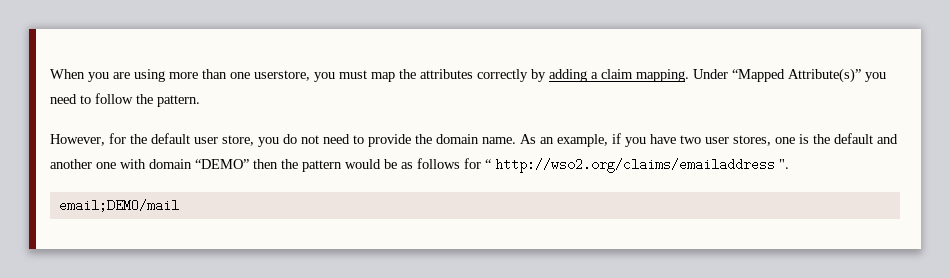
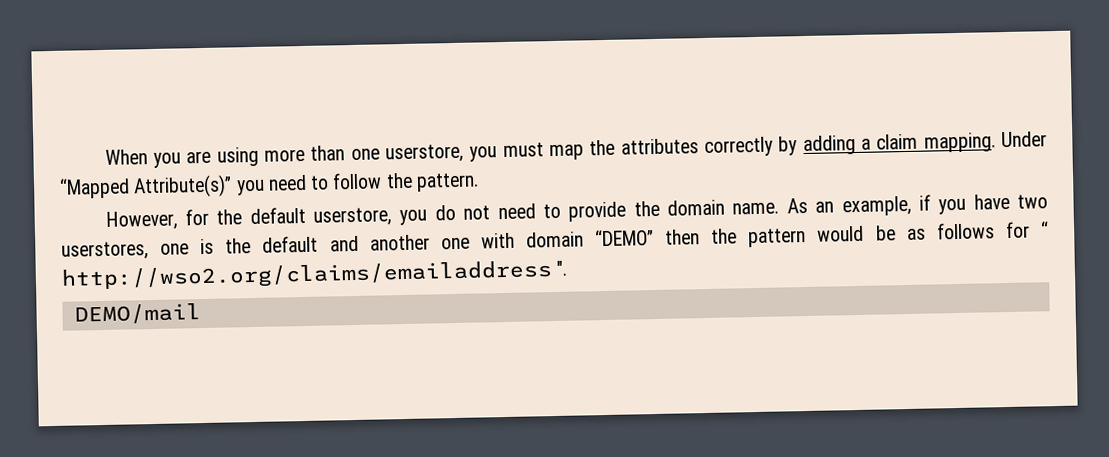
[194,135,254,146] user store, -> [313,207,393,227] userstore,
[705,135,771,146] user stores, -> [61,241,149,261] userstores,
[58,199,179,212] email;DEMO/mail -> [73,303,201,325] DEMO/mail

